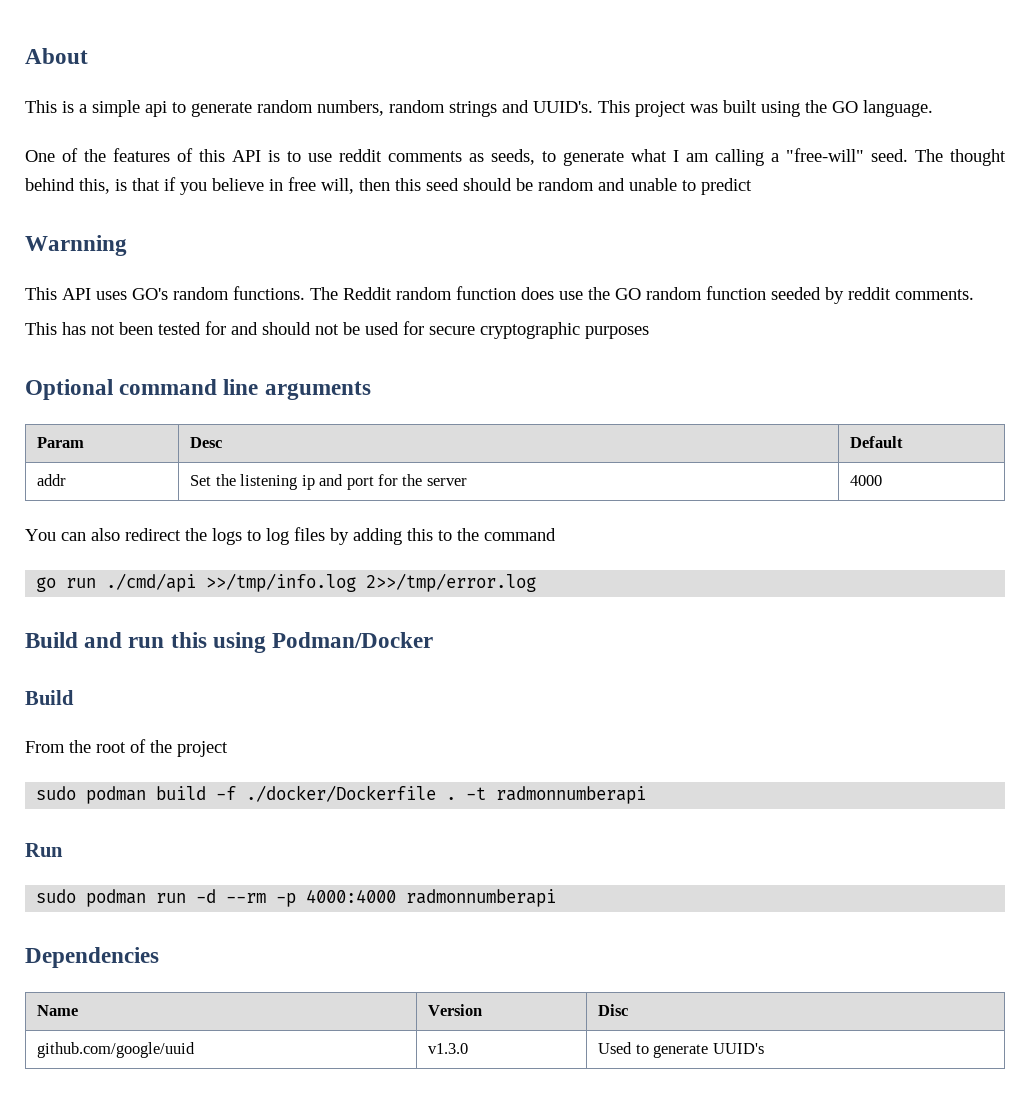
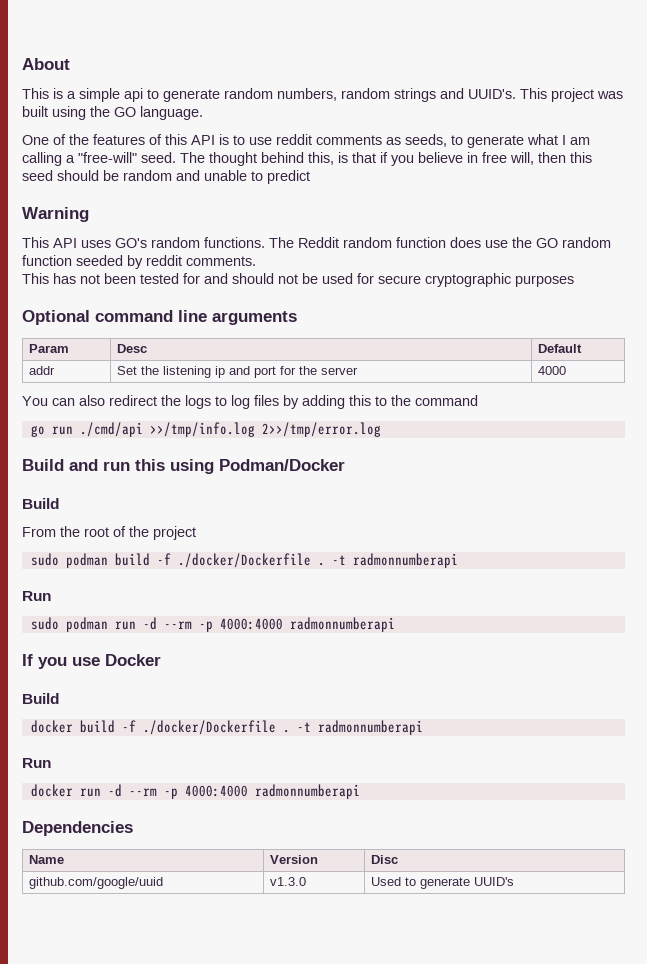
[25,235,127,256] Warnning -> [22,207,89,222] Warning
(557, 898) none -> [22,654,161,669] [22,693,59,704] [30,720,423,735] [22,758,51,768] [30,784,360,799] // If you use Docker // Build // docker build -f ./docker/Dockerfile . -t radmonnumberapi // Run // docker run -d --rm -p 4000:4000 radmonnumberapi

